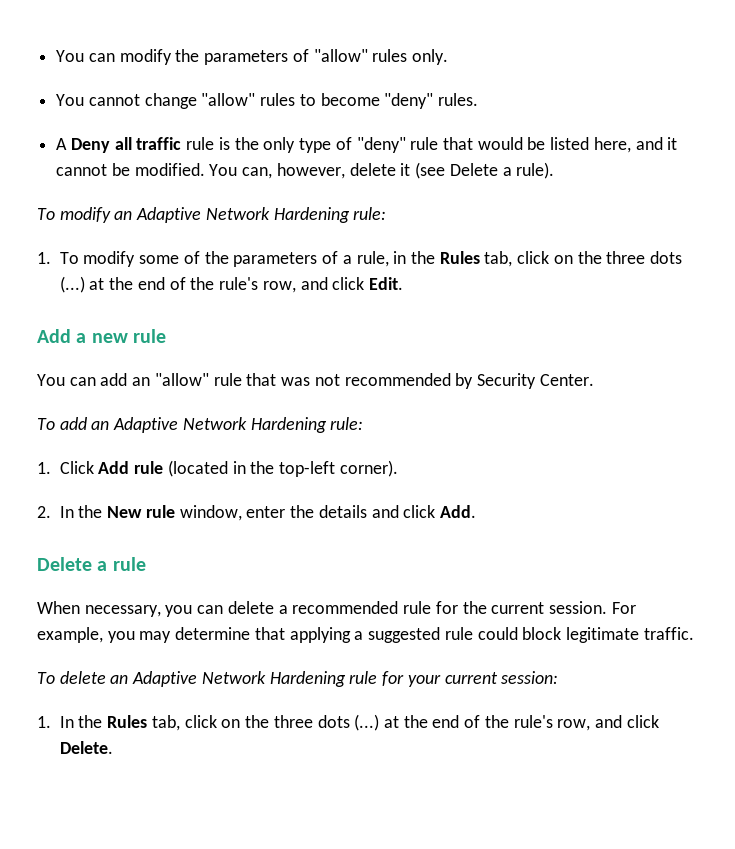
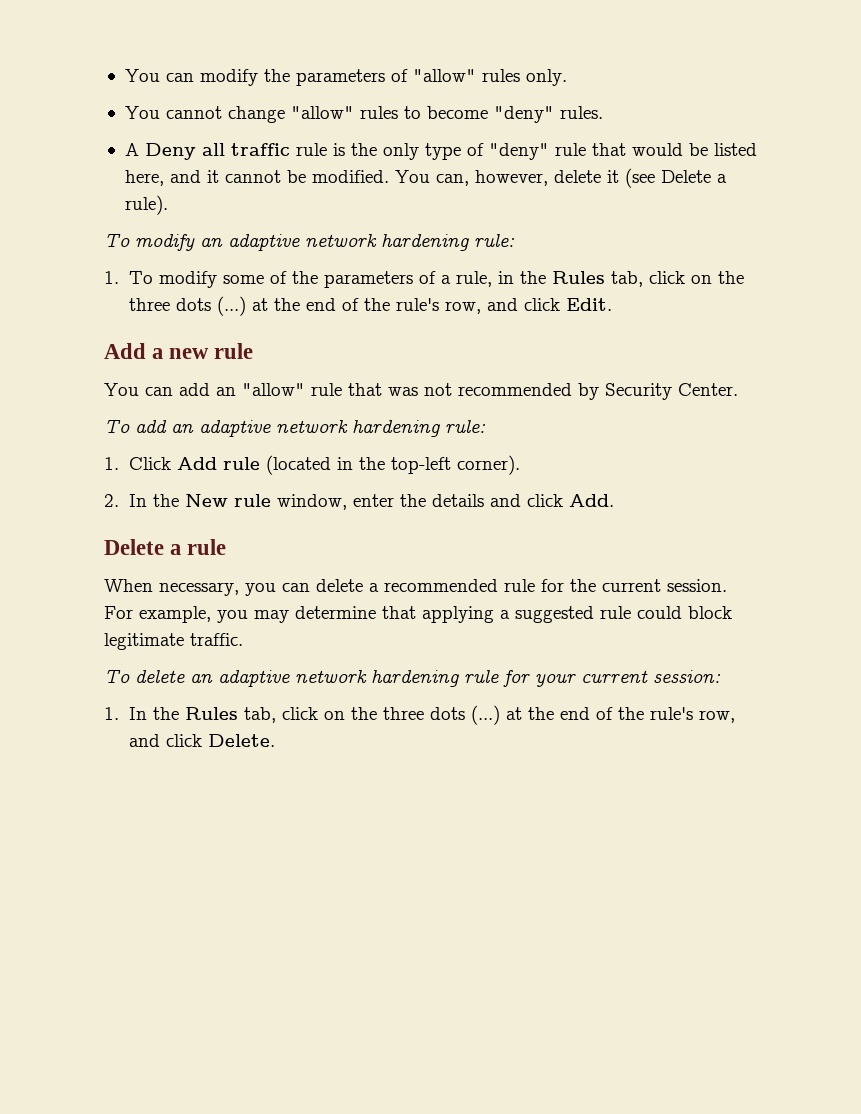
[136,207,350,223] Adaptive Network Hardening -> [228,234,469,251] adaptive network hardening
[113,417,327,433] Adaptive Network Hardening -> [199,420,440,437] adaptive network hardening
[132,671,346,687] Adaptive Network Hardening -> [218,670,459,687] adaptive network hardening

